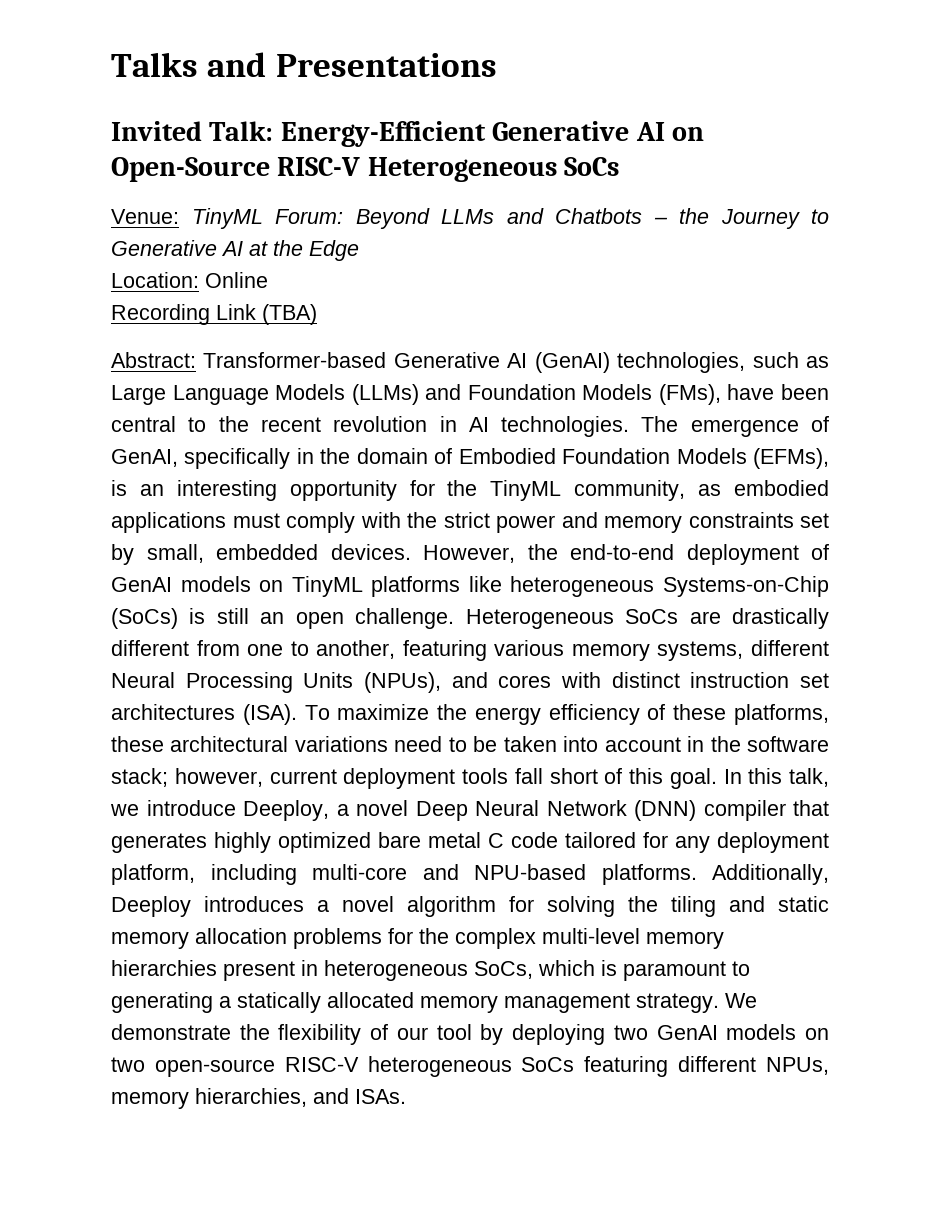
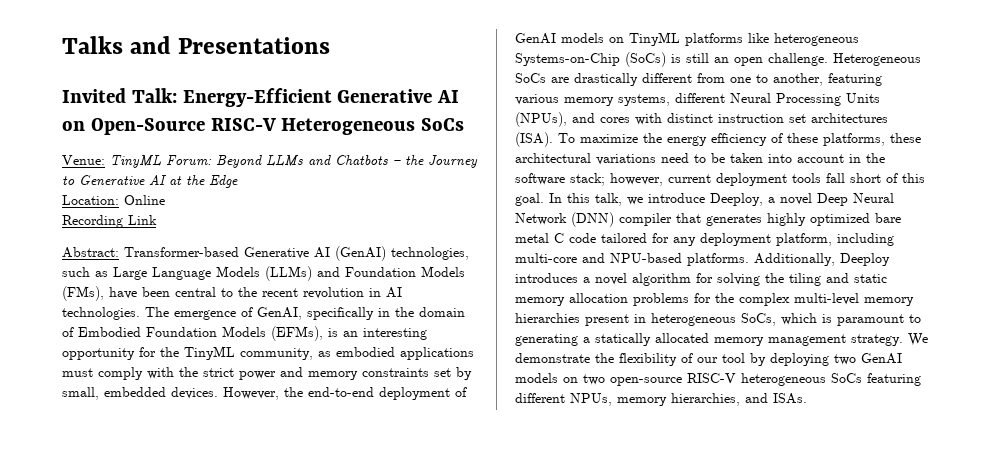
[262,304,317,325] (TBA) -> (157, 220) none

